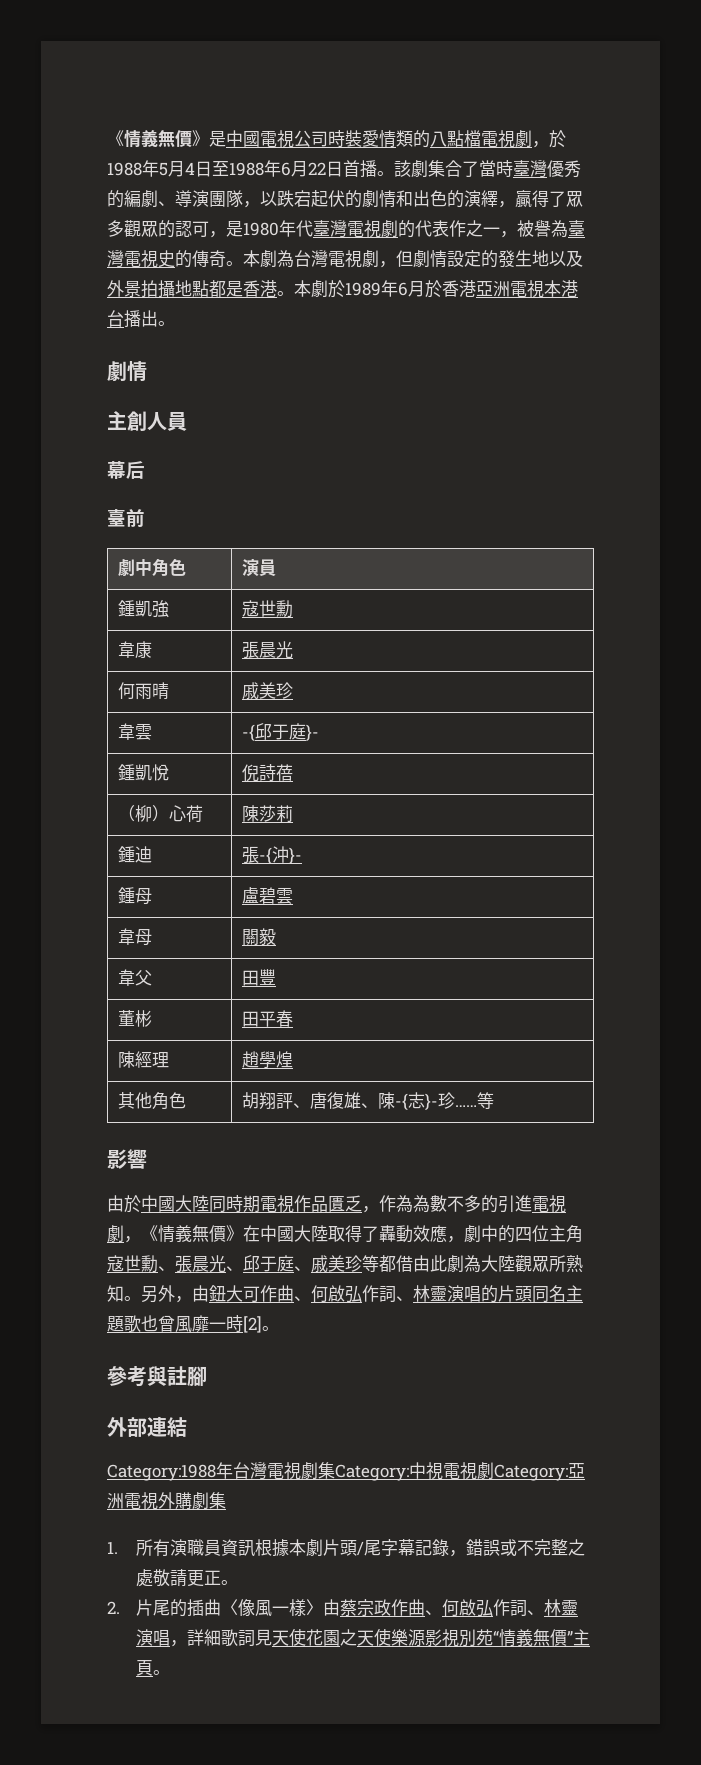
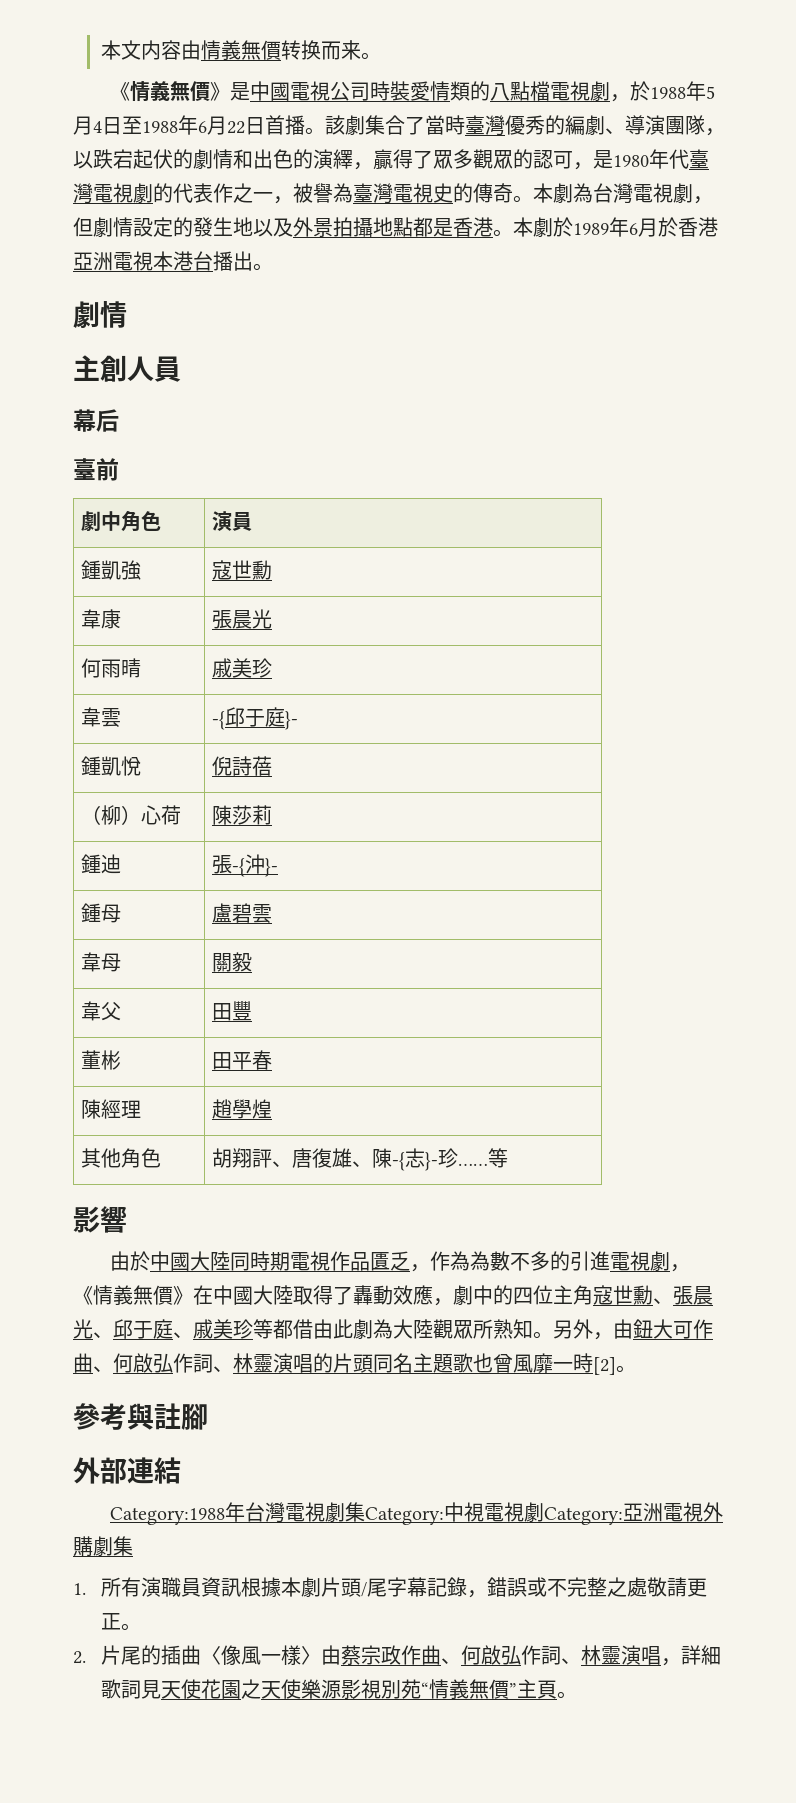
(107, 138) none -> [101,40,382,60] 本文内容由情義無價转换而来。 //

